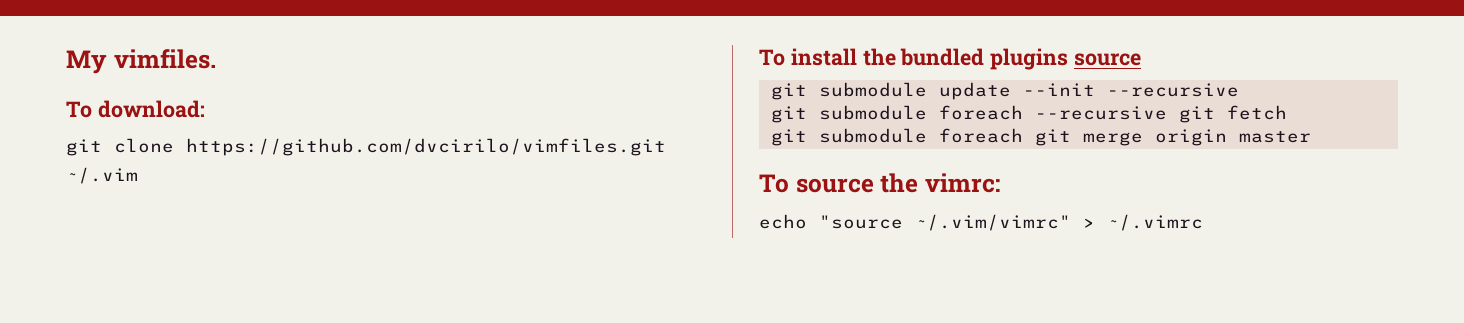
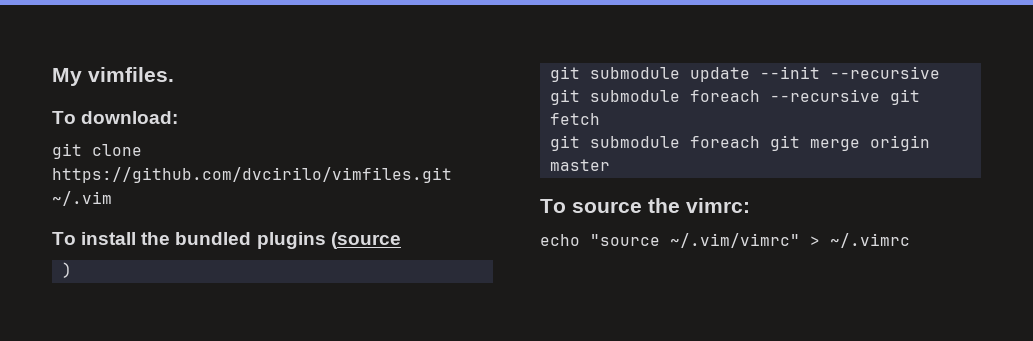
[1074,53,1142,66] source -> [330,232,401,249] [61,262,72,278] (source // )

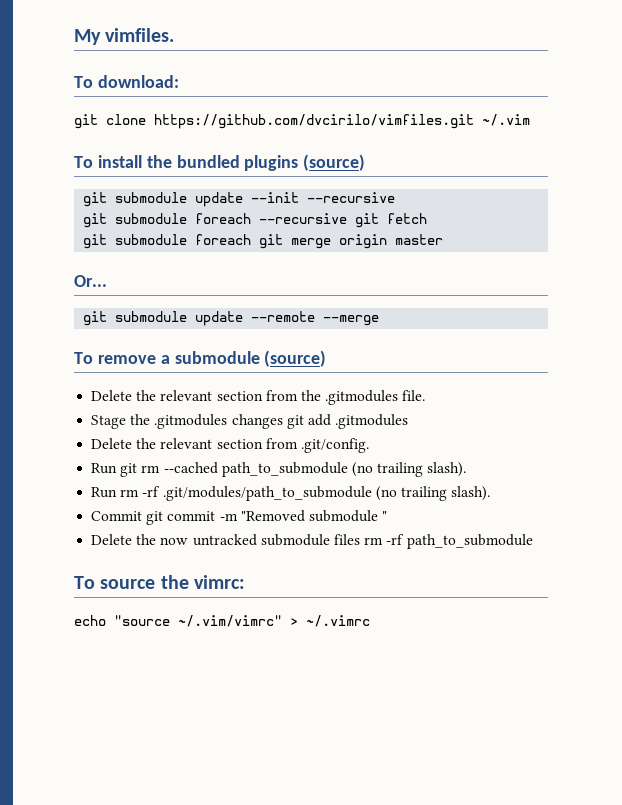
[330,232,401,249] [61,262,72,278] (source // ) -> [303,154,366,171] (source)
(610, 165) none -> [74,275,107,287] [83,311,380,326] [74,350,327,367] [91,390,426,405] [91,414,409,429] [91,438,369,453] [91,462,467,477] [91,486,491,501] [91,510,388,525] [91,534,533,549] // Or... // git submodule update --remote --merge // To remove a submodule (source) // Delete the relevant section from the .gitmodules file. // Stage the .gitmodules changes git add .gitmodules // Delete the relevant section from .git/config. // Run git rm --cached path_to_submodule (no trailing slash). // Run rm -rf .git/modules/path_to_submodule (no trailing slash). // Commit git commit -m "Removed submodule " // Delete the now untracked submodule files rm -rf path_to_submodule

